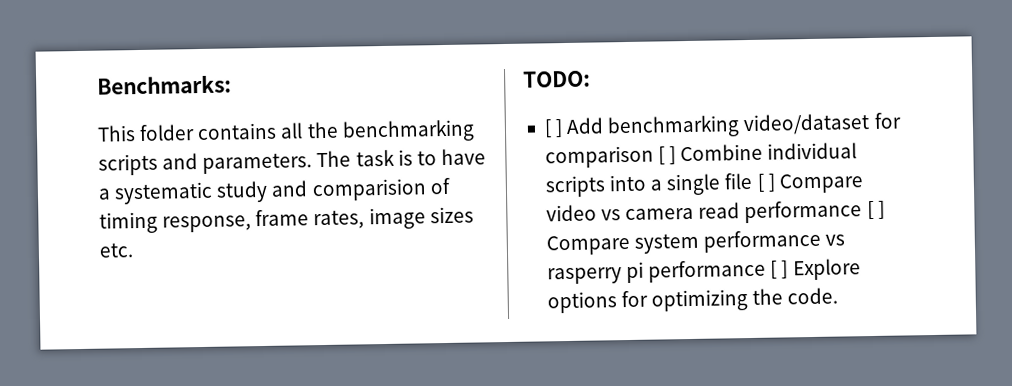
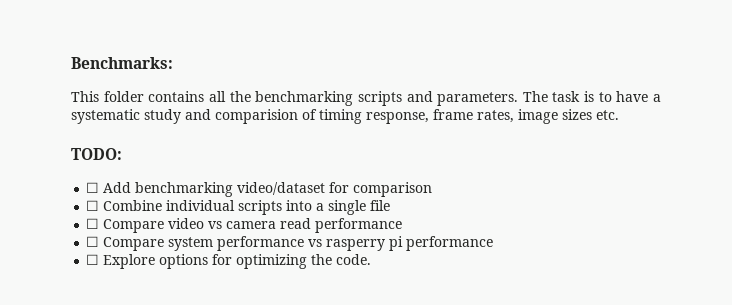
[543,119,564,138] [ ] -> [86,182,100,193] ☐
[658,146,677,165] [ ] -> [86,200,100,211] // ☐
[756,173,776,192] [ ] -> [86,218,100,229] // ☐
[866,200,885,220] [ ] -> [86,236,100,247] // ☐
[770,260,789,279] [ ] -> [86,254,100,265] // ☐

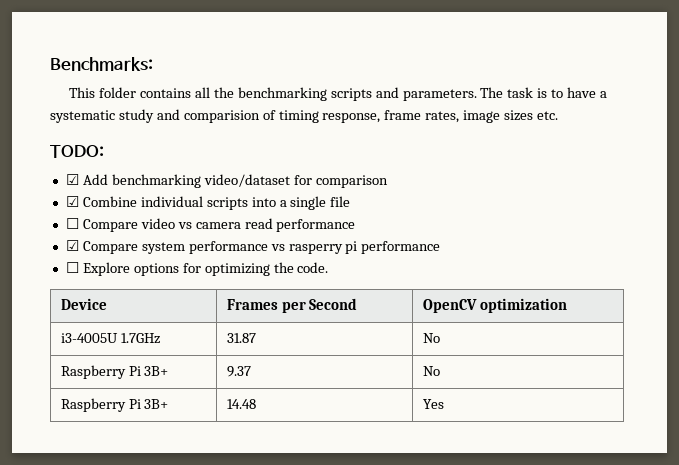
[86,182,100,193] ☐ -> [65,174,79,185] ☑
[86,200,100,211] ☐ -> [65,196,79,207] ☑
[86,236,100,247] ☐ -> [65,240,79,251] ☑
(372, 259) none -> [60,298,107,310] [226,298,358,313] [422,298,567,313] [60,333,160,344] [226,333,256,343] [422,333,440,343] [60,365,169,379] [226,366,251,377] [422,366,440,376] [60,398,169,412] [226,399,256,409] [422,399,444,409] // Device | Frames per Second | OpenCV optimization // i3-4005U 1.7GHz | 31.87 | No // Raspberry Pi 3B+ | 9.37 | No // Raspberry Pi 3B+ | 14.48 | Yes

